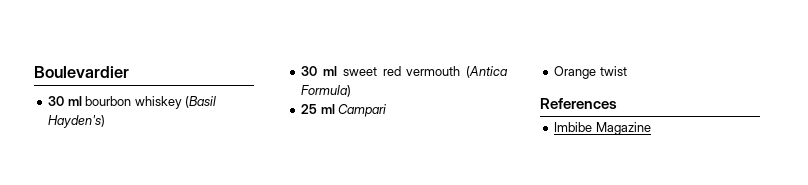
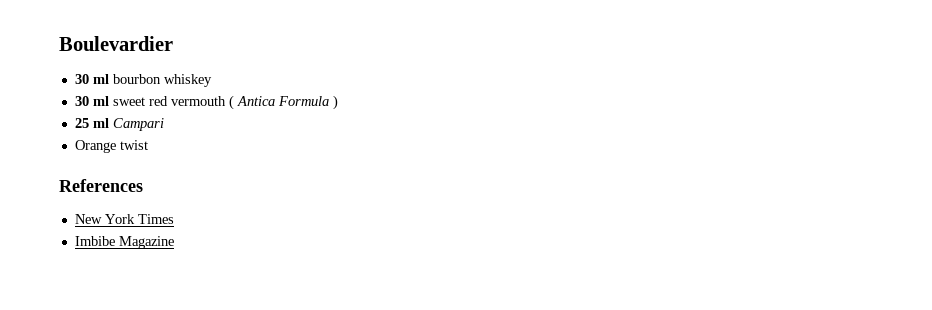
[185,96,217,108] [48,115,106,128] (Basil Hayden's) -> (212, 80) none
[466,66,508,78] [301,85,352,97] (Antica Formula) -> [228,95,338,110] ( Antica Formula )
(617, 103) none -> [74,214,174,224] // New York Times

